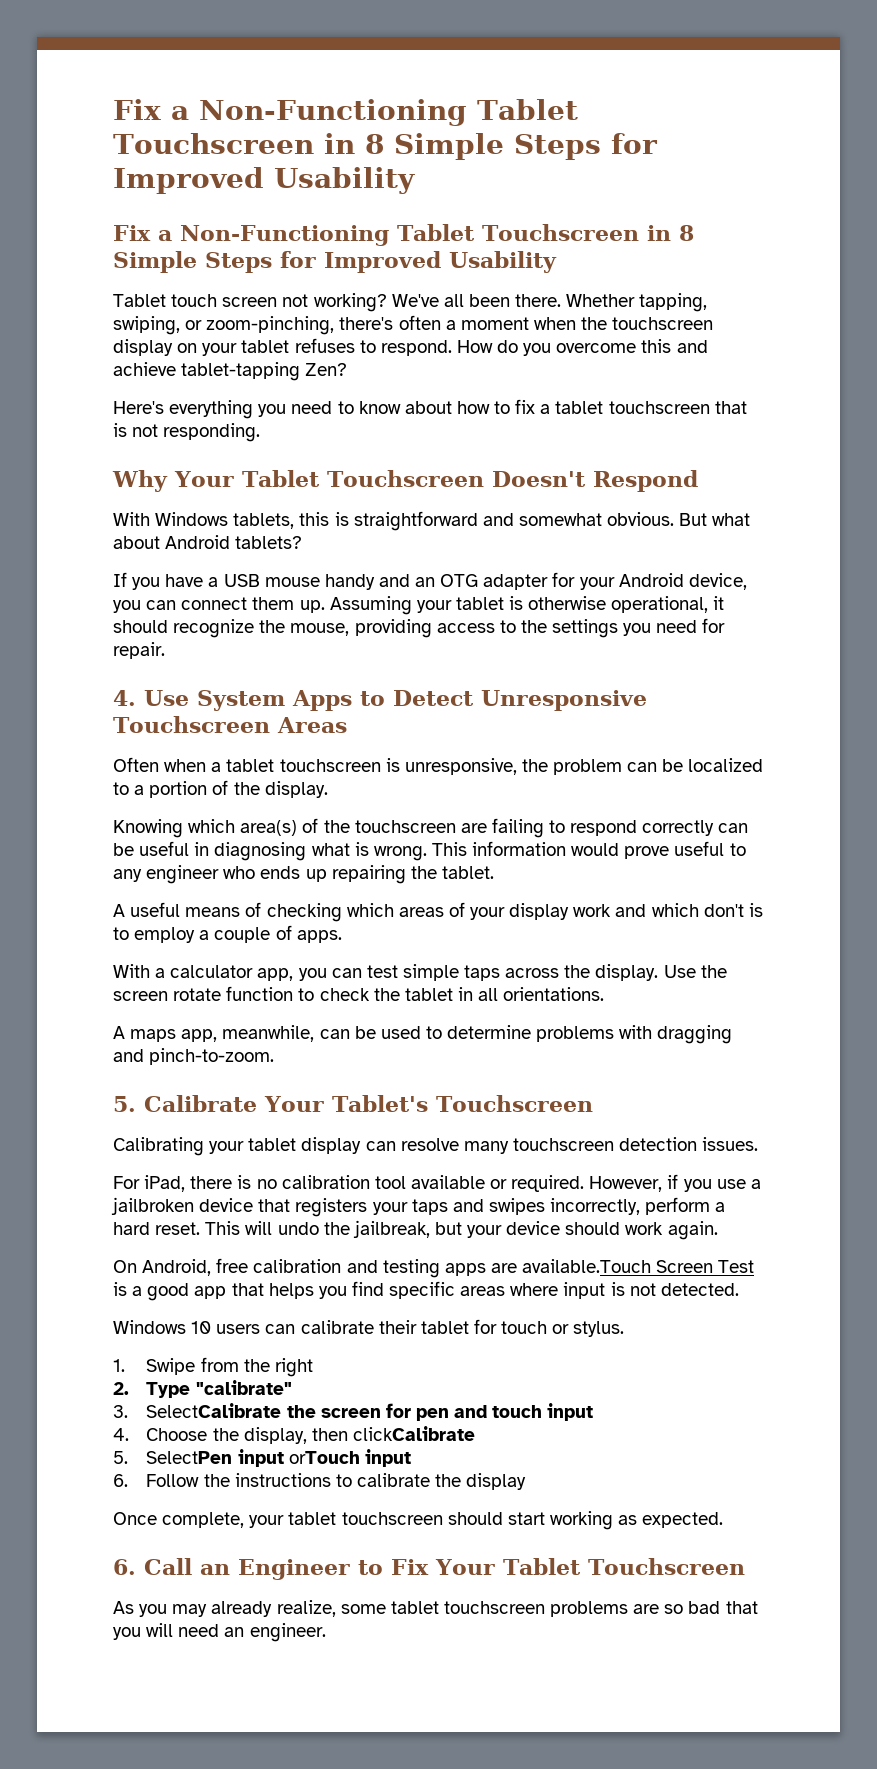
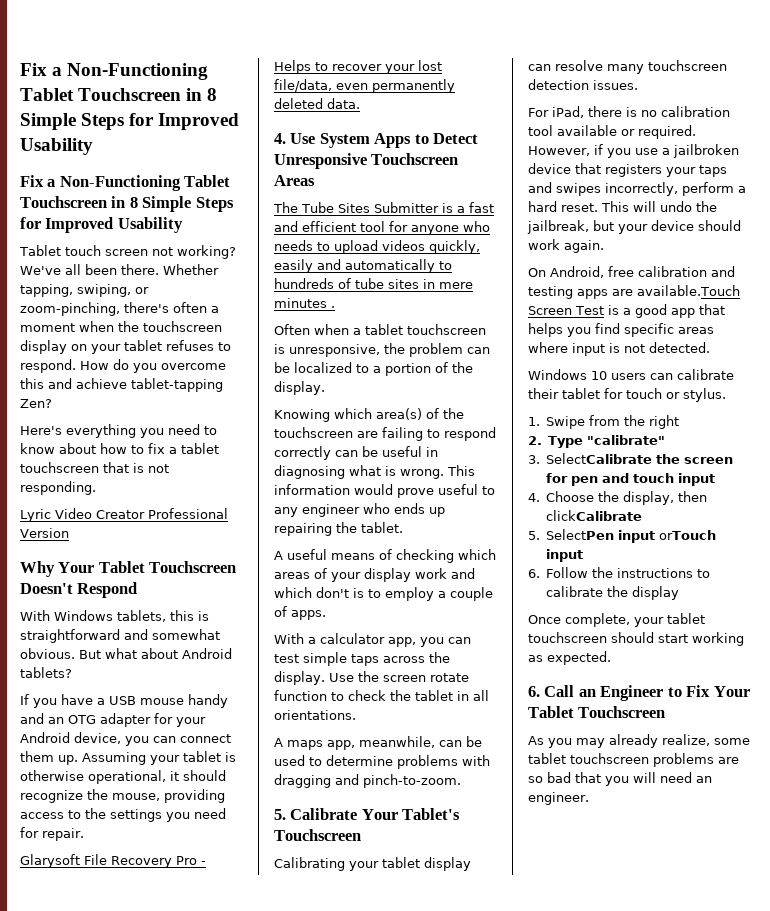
(261, 432) none -> [20,508,228,522] [20,528,69,538] // Lyric Video Creator Professional Version
(165, 650) none -> [20,854,206,868] [274,60,442,74] [274,79,455,93] [274,98,360,109] // Glarysoft File Recovery Pro - Helps to recover your lost file/data, even permanently deleted data.
(347, 725) none -> [273,202,494,213] [274,221,490,235] [274,240,480,254] [274,259,452,273] [274,278,473,289] [274,298,335,308] // The Tube Sites Submitter is a fast and efficient tool for anyone who needs to upload videos quickly, easily and automatically to hundreds of tube sites in mere minutes .

